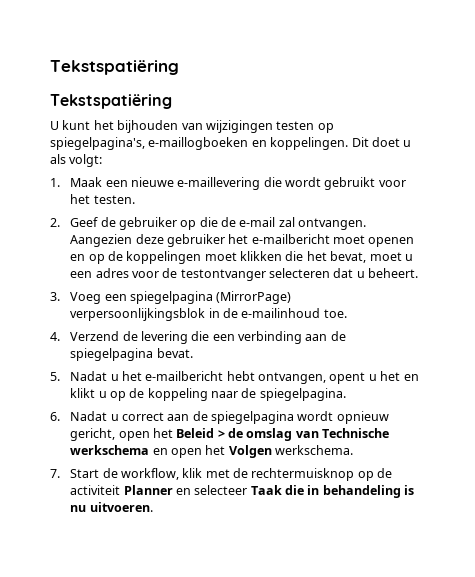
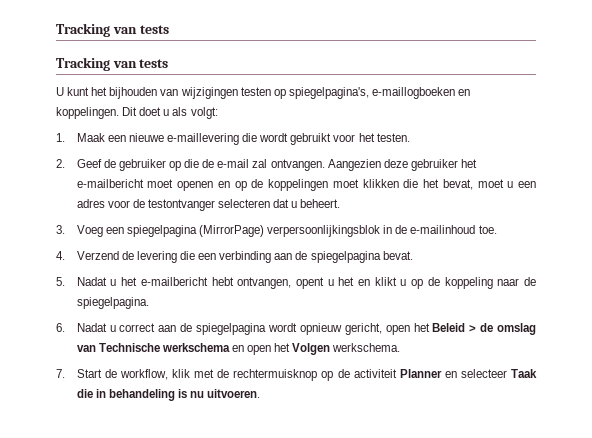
[50,60,179,75] [50,94,172,109] Tekstspatiëring // Tekstspatiëring -> [56,23,169,37] [56,57,169,71] Tracking van tests // Tracking van tests

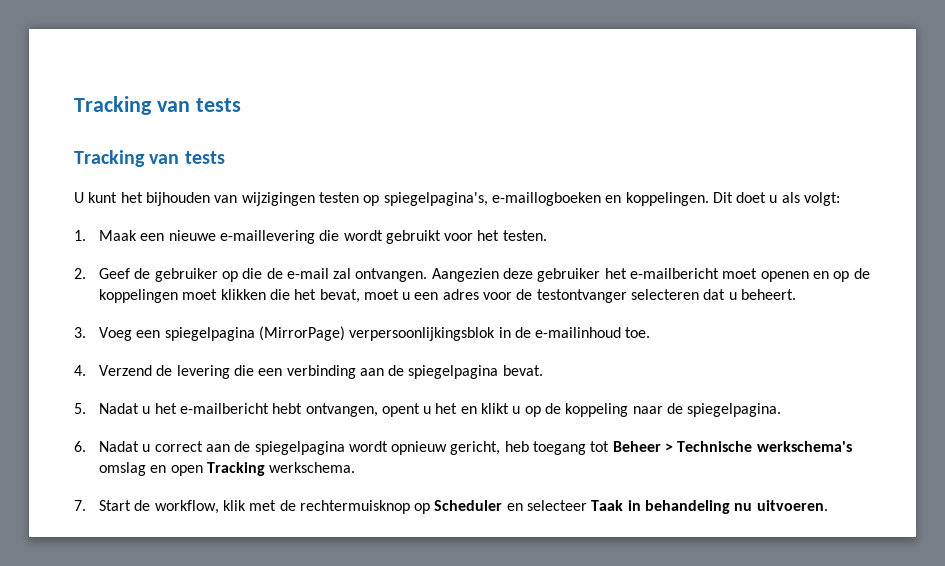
[385,323,536,335] [76,343,331,355] open het Beleid > de omslag van Technische werkschema en open het Volgen -> [504,441,852,455] [98,462,265,476] heb toegang tot Beheer > Technische werkschema's omslag en open Tracking
[337,369,442,378] de activiteit Planner -> [434,500,503,511] Scheduler
[76,389,93,398] die -> (624, 505) none
[178,389,188,398] is -> (731, 507) none

